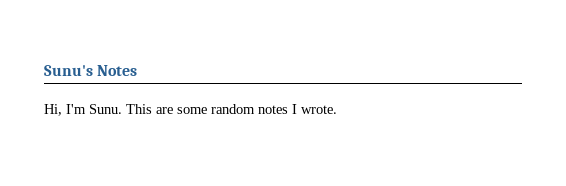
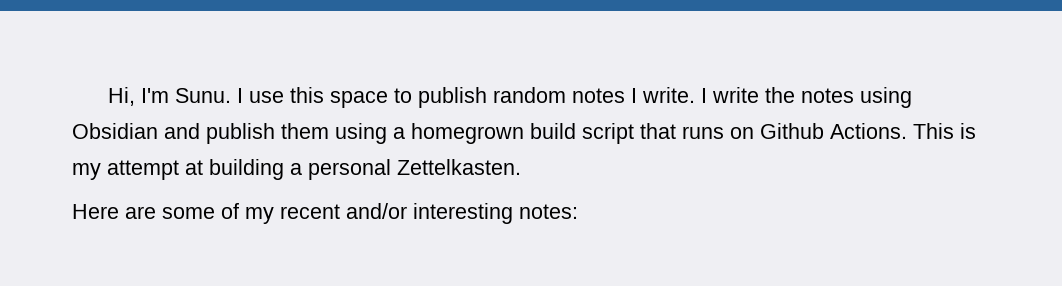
[44,65,138,76] Sunu's Notes // -> (108, 96) none
[126,104,337,114] This are some random notes I wrote. -> [237,87,913,108] [72,123,976,144] [72,159,521,180] [72,203,578,224] I use this space to publish random notes I write. I write the notes using Obsidian and publish them using a homegrown build script that runs on Github Actions. This is my attempt at building a personal Zettelkasten. // Here are some of my recent and/or interesting notes:

